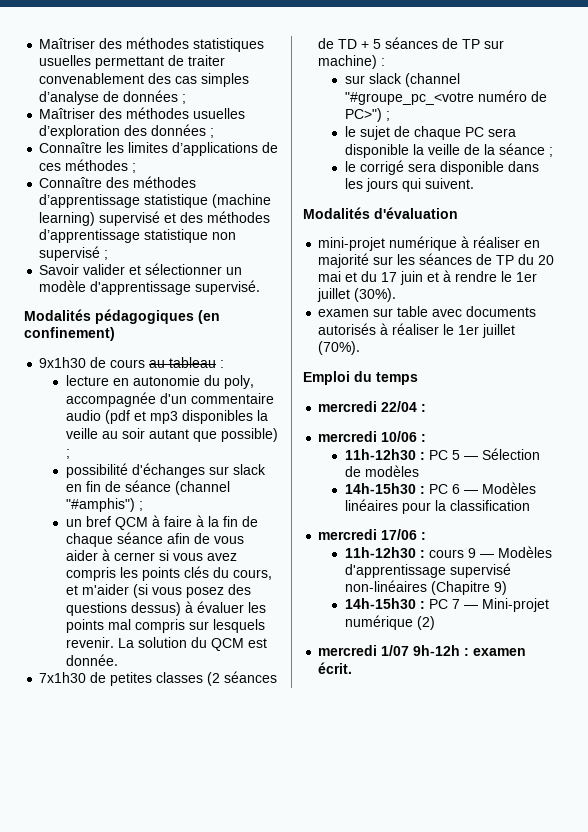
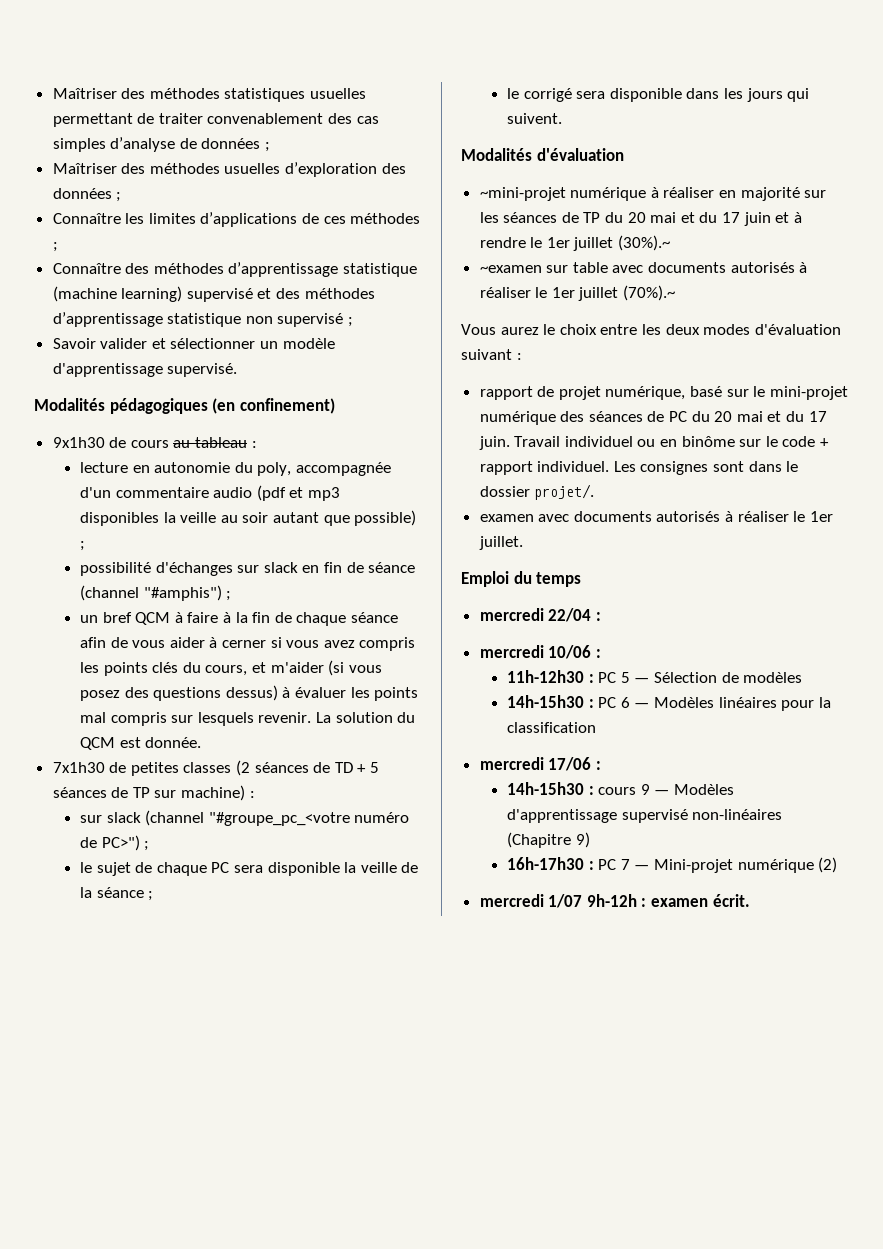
[318,237,386,251] mini-projet -> [479,187,566,201] ~mini-projet
[354,288,397,302] [318,309,370,317] (30%). // examen -> [618,235,671,251] [479,265,542,273] (30%).~ // ~examen
[318,341,361,355] (70%). -> [623,285,676,301] [461,324,841,335] [461,349,522,360] [479,386,848,400] [479,411,827,425] [478,436,830,450] [479,461,799,475] [479,484,595,500] [479,511,833,522] [478,536,523,550] (70%).~ // Vous aurez le choix entre les deux modes d'évaluation suivant : // rapport de projet numérique, basé sur le mini-projet numérique des séances de PC du 20 mai et du 17 juin. Travail individuel ou en binôme sur le code + rapport individuel. Les consignes sont dans le dossier projet/. // examen avec documents autorisés à réaliser le 1er juillet.
[344,547,416,558] 11h-12h30 -> [507,782,585,795] 14h-15h30
[344,598,416,609] 14h-15h30 -> [507,857,585,870] 16h-17h30

